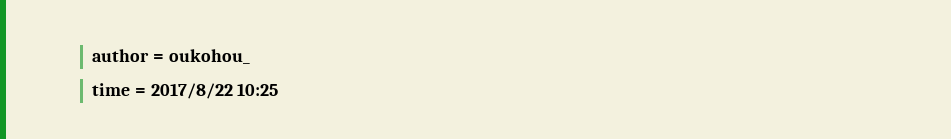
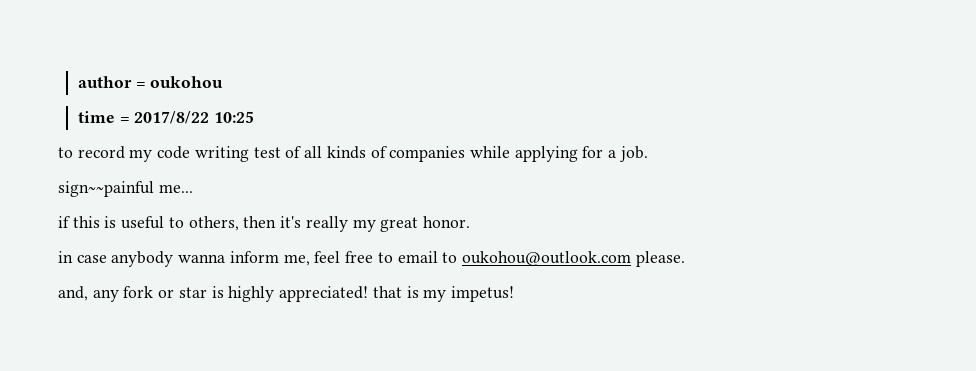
[168,49,250,64] oukohou_ -> [150,76,224,88] oukohou
(279, 89) none -> [58,146,648,162] [58,181,193,197] [58,216,470,232] [58,251,685,267] [58,286,514,302] // to record my code writing test of all kinds of companies while applying for a job. // sign~~painful me... // if this is useful to others, then it's really my great honor. // in case anybody wanna inform me, feel free to email to oukohou@outlook.com please. // and, any fork or star is highly appreciated! that is my impetus!

